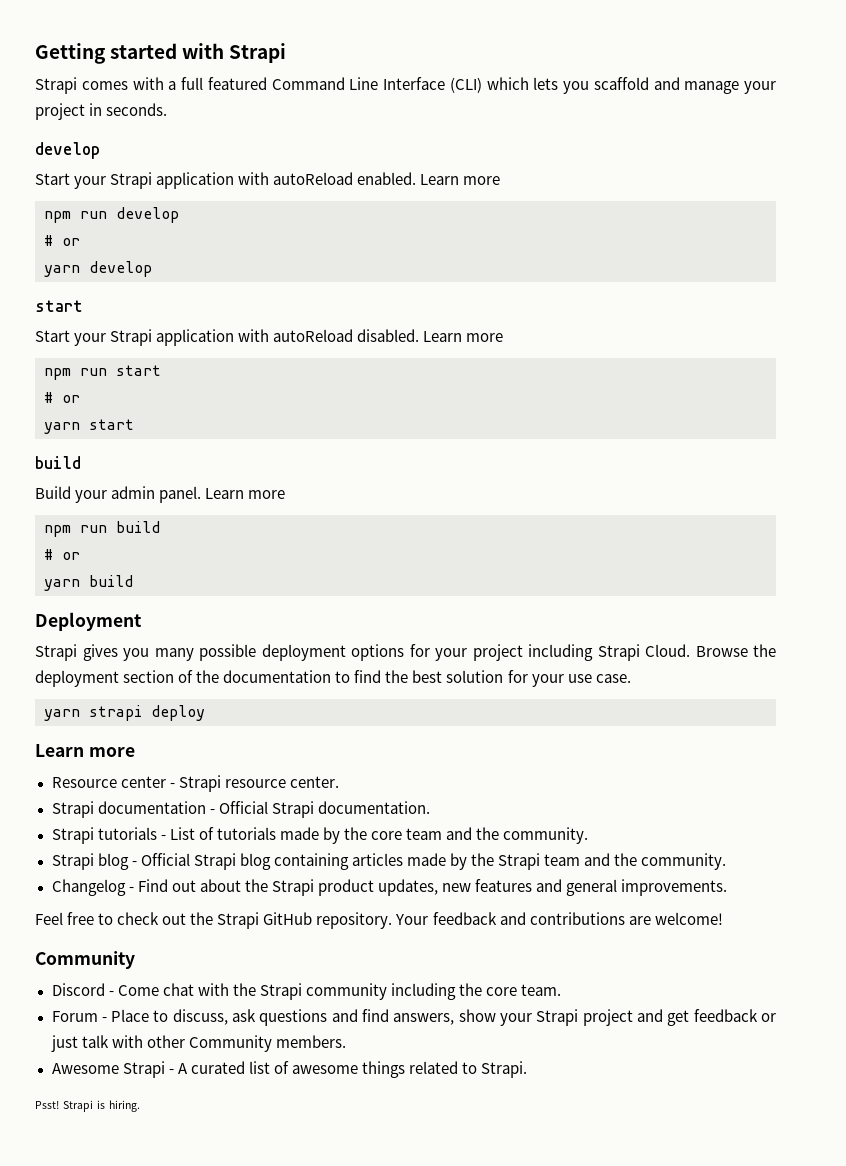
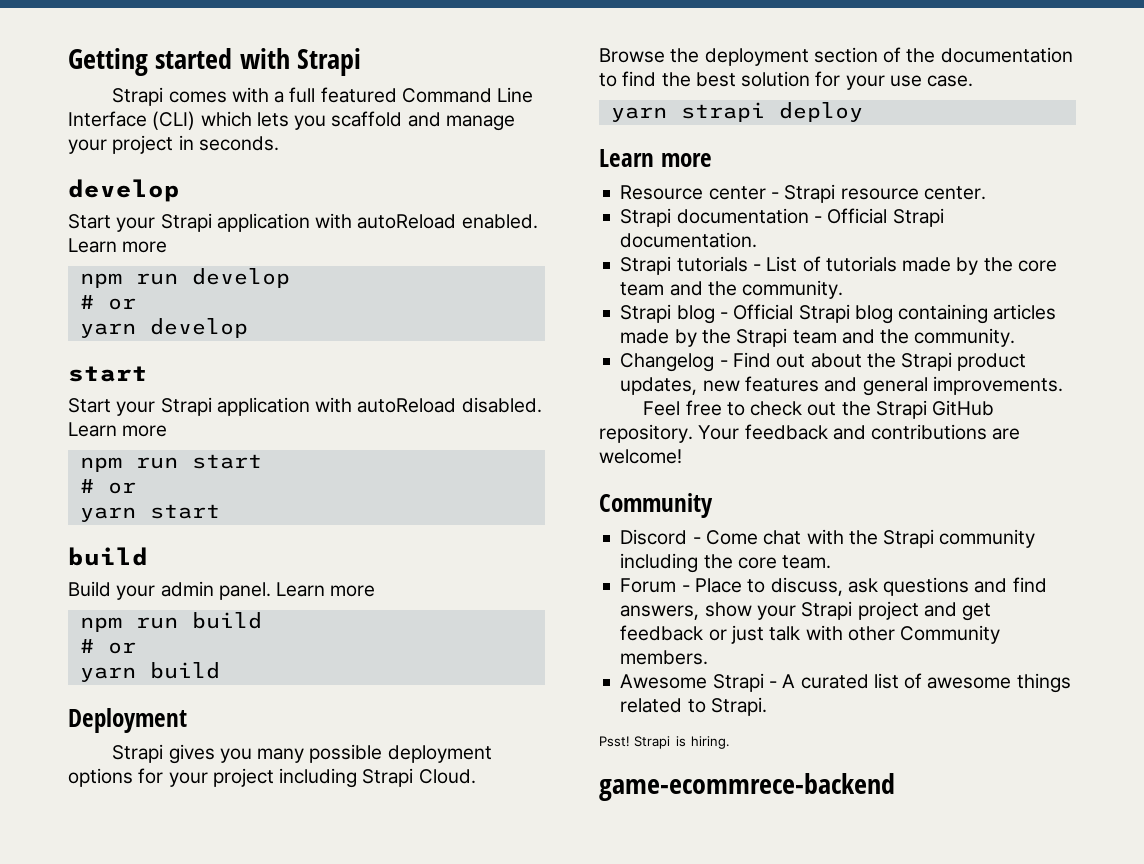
(141, 1106) none -> [599,773,895,801] // game-ecommrece-backend

